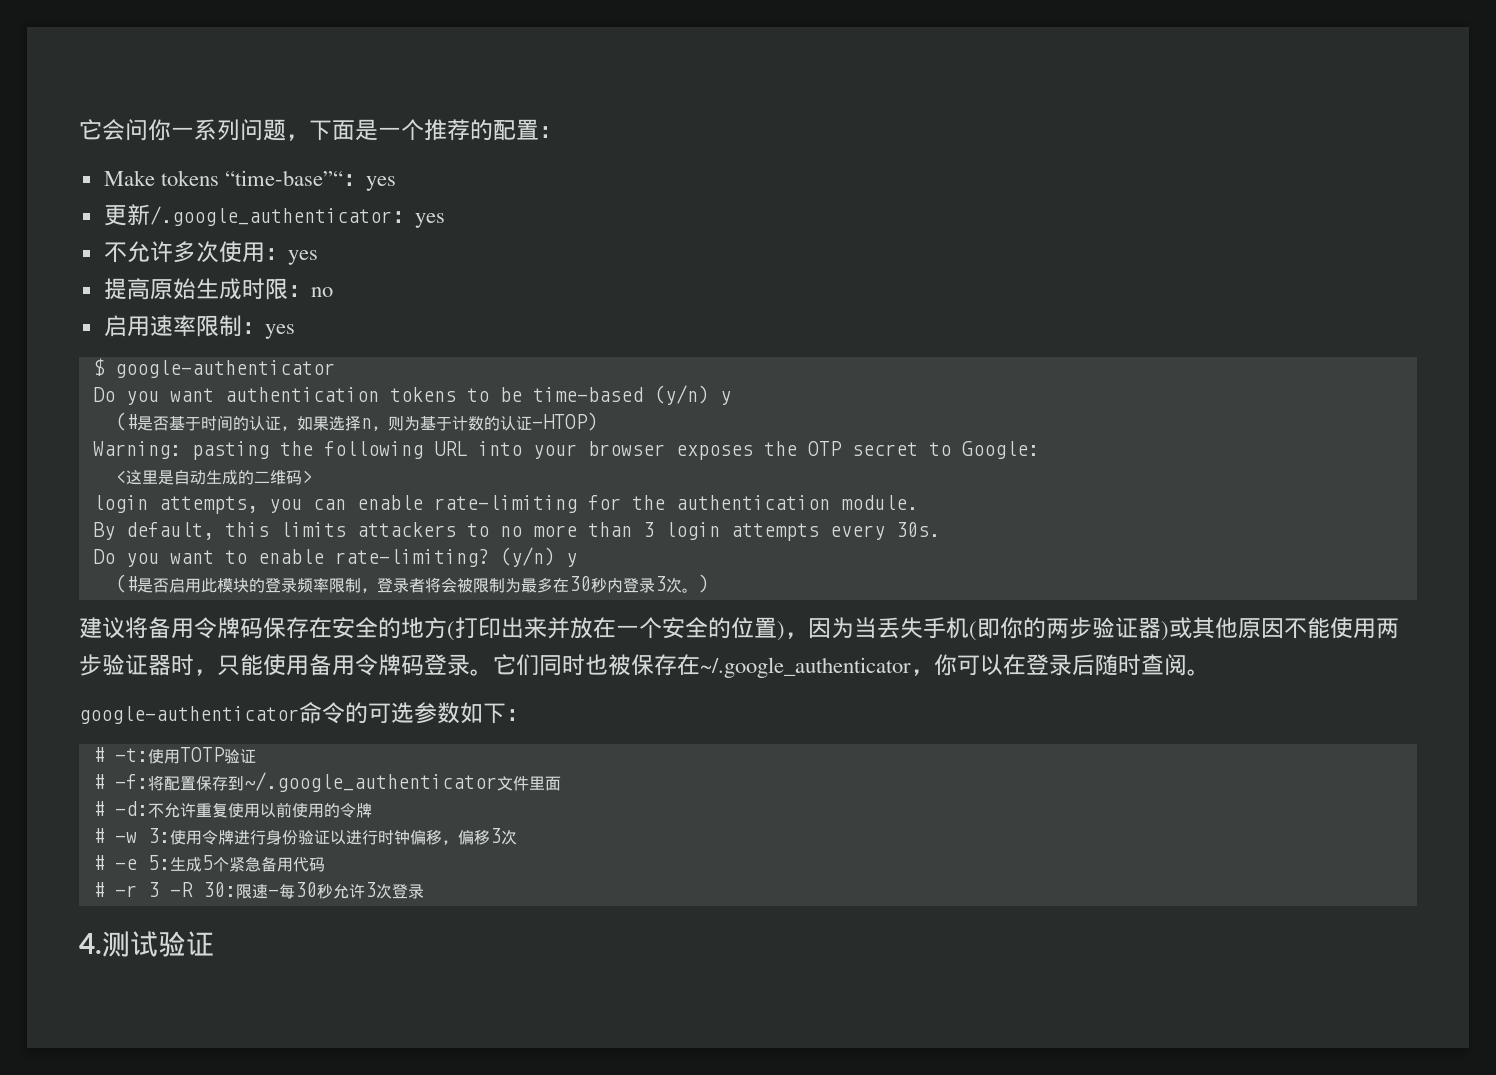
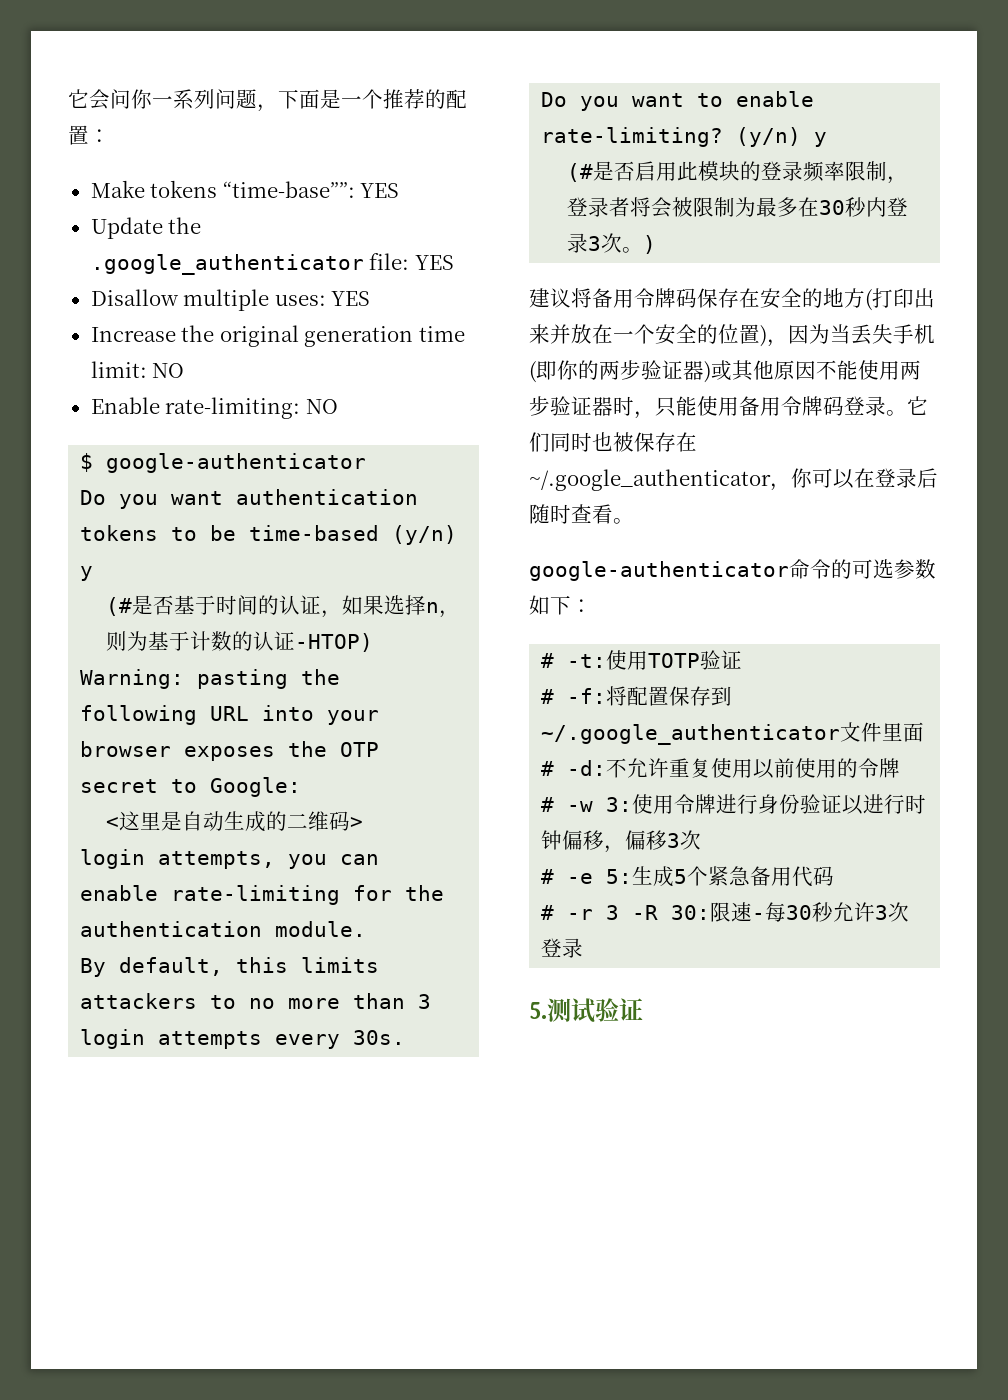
[224,170,396,191] [103,204,445,228] [103,241,318,265] [103,278,333,300] [103,315,295,339] “time-base”“：yes // 更新/.google_authenticator：yes // 不允许多次使用：yes // 提高原始生成时限：no // 启用速率限制：yes -> [222,181,400,198] [90,217,202,239] [90,253,454,275] [90,289,371,311] [90,325,465,347] [90,361,185,378] [90,397,338,419] “time-base””: YES // Update the .google_authenticator file: YES // Disallow multiple uses: YES // Increase the original generation time limit: NO // Enable rate-limiting: NO
[1164,654,1187,676] 阅 -> [592,504,613,524] 看
[79,933,102,954] 4. -> [529,1002,547,1019] 5.

